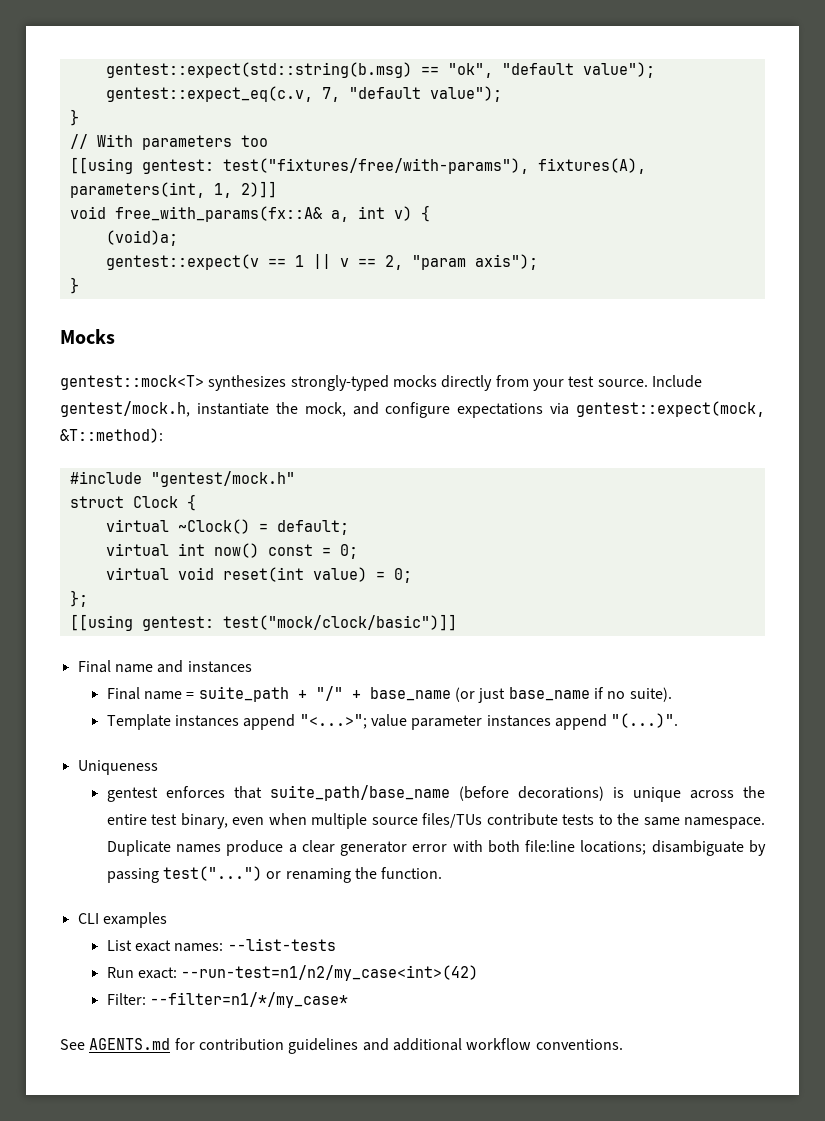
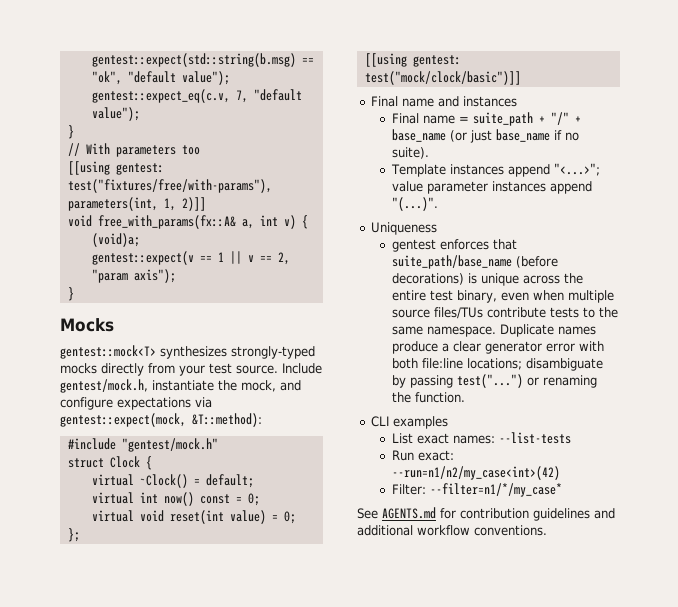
[537,158,646,174] fixtures(A), -> (272, 186) none
[181,965,479,981] --run-test=n1/n2/my_case<int>(42) -> [392,466,561,480] --run=n1/n2/my_case<int>(42)

